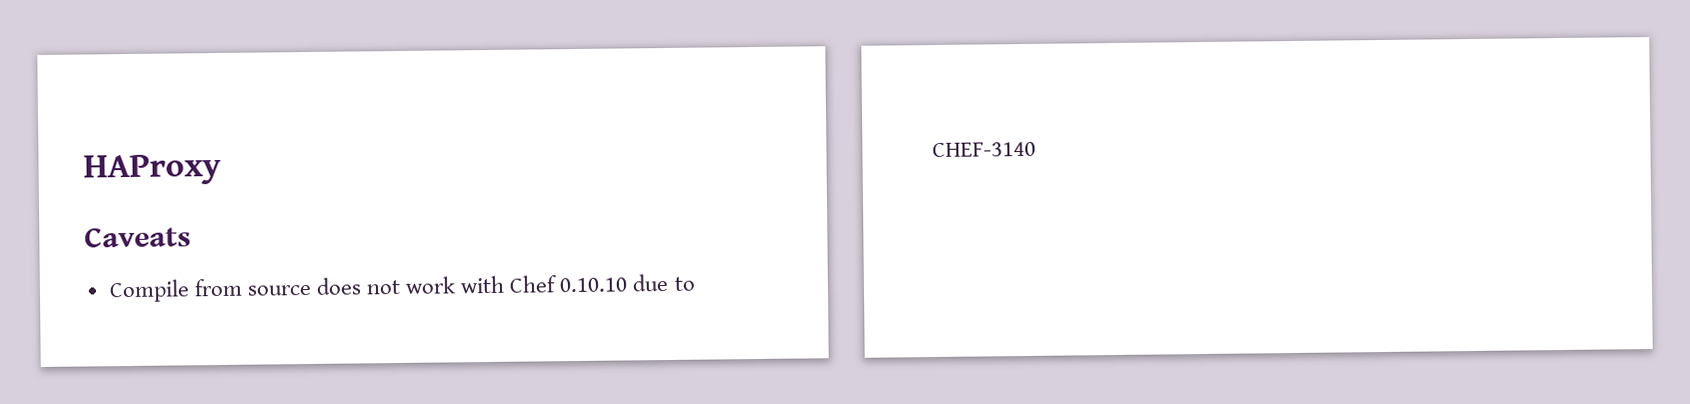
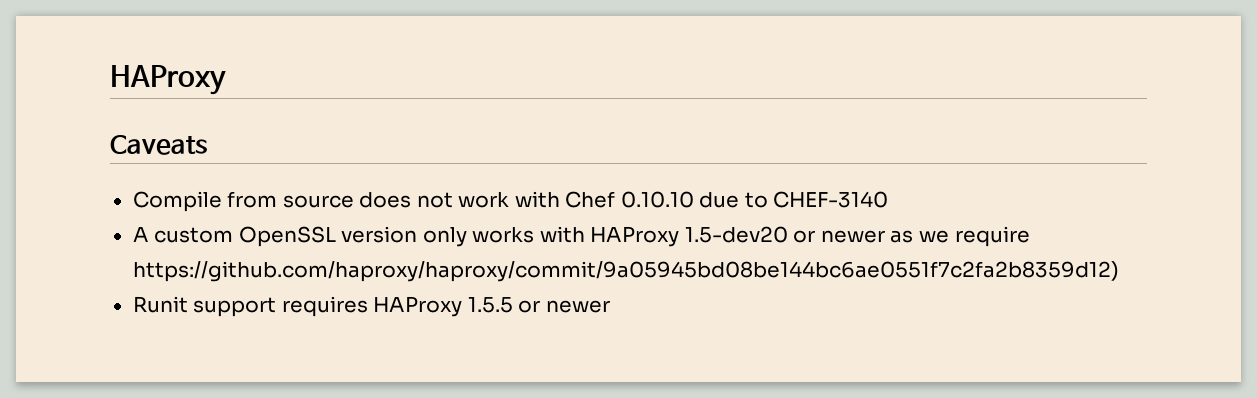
(1036, 149) none -> [132,226,1030,247] [132,261,1119,282] [132,296,610,317] // A custom OpenSSL version only works with HAProxy 1.5-dev20 or newer as we require https://github.com/haproxy/haproxy/commit/9a05945bd08be144bc6ae0551f7c2fa2b8359d12) // Runit support requires HAProxy 1.5.5 or newer

